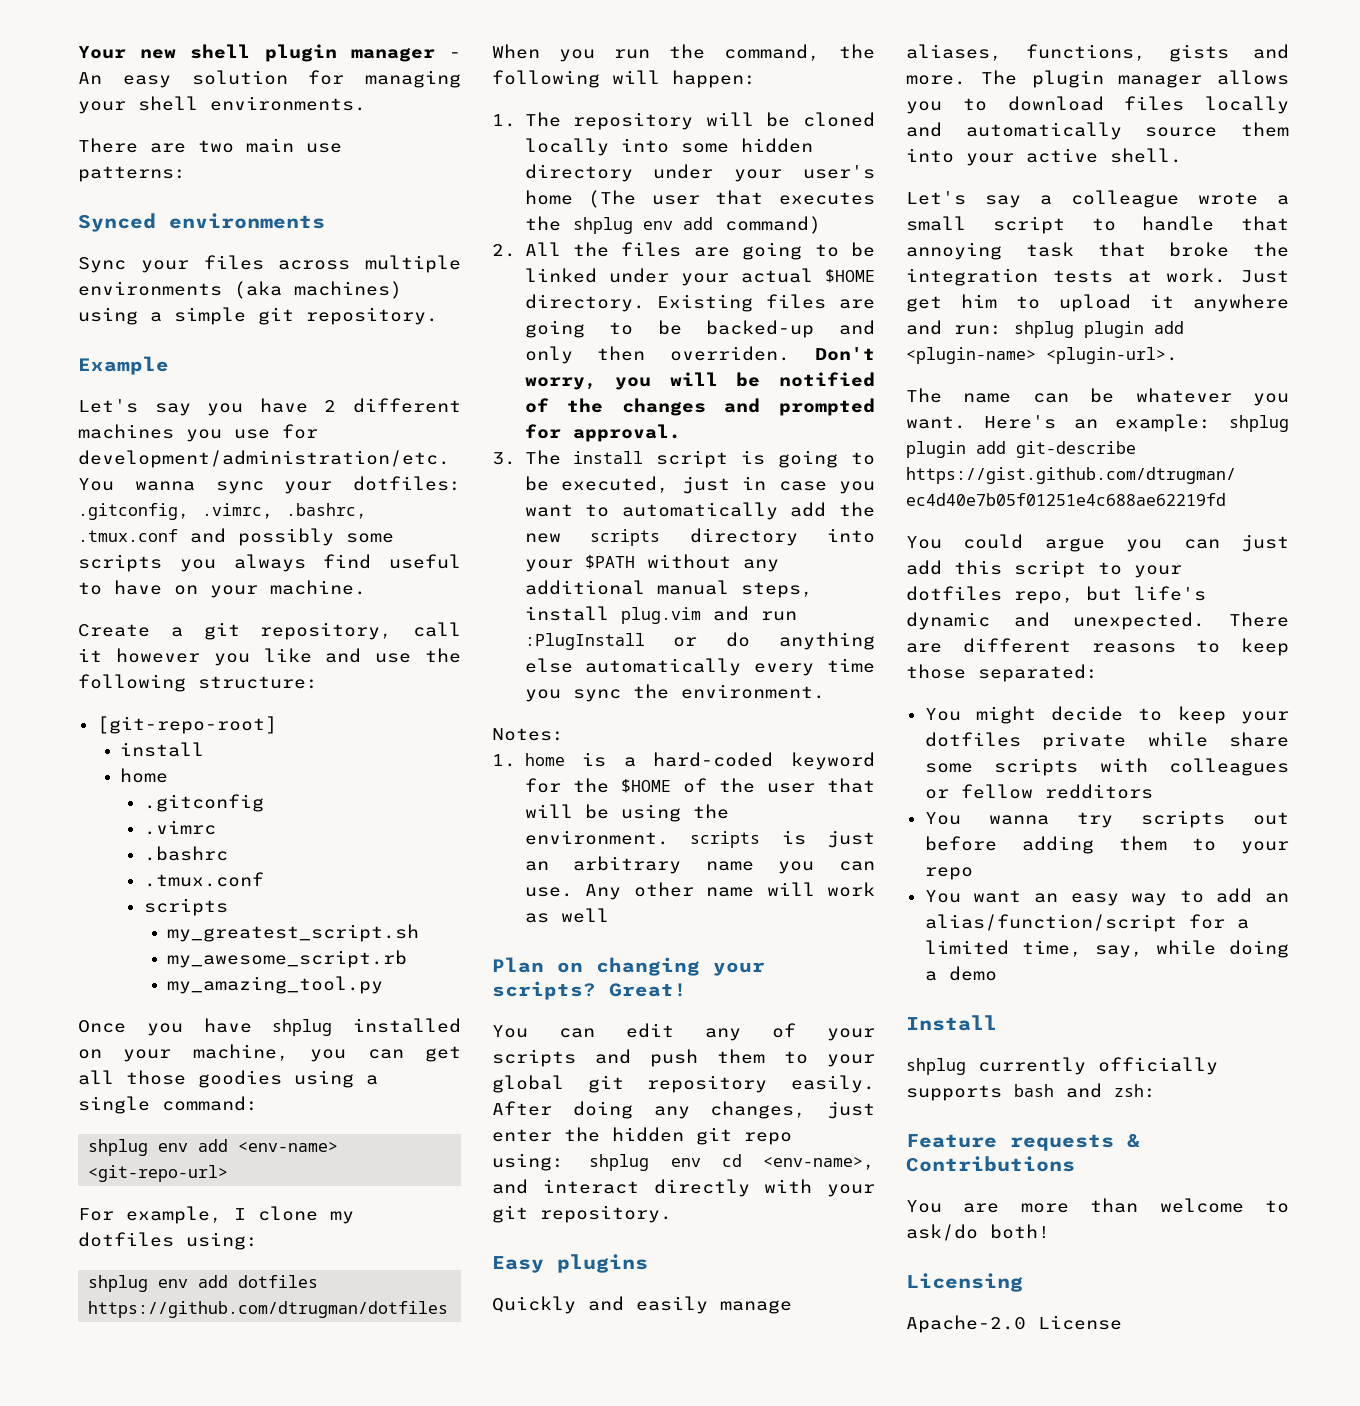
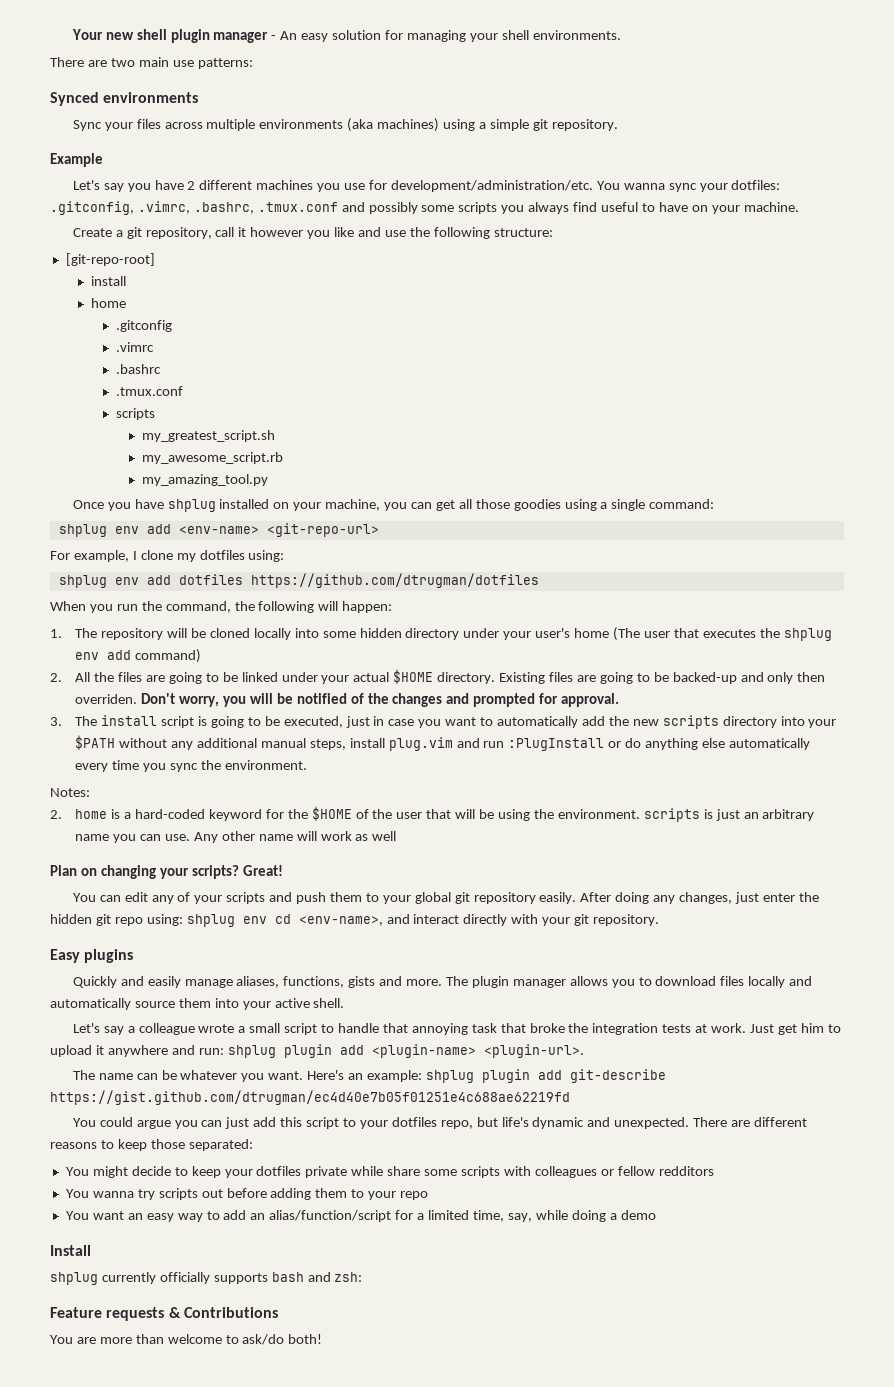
[492,754,516,767] 1. -> [50,810,62,819] 2.
[906,1273,1023,1292] [906,1315,1122,1333] // Licensing // Apache-2.0 License -> (323, 1339) none

